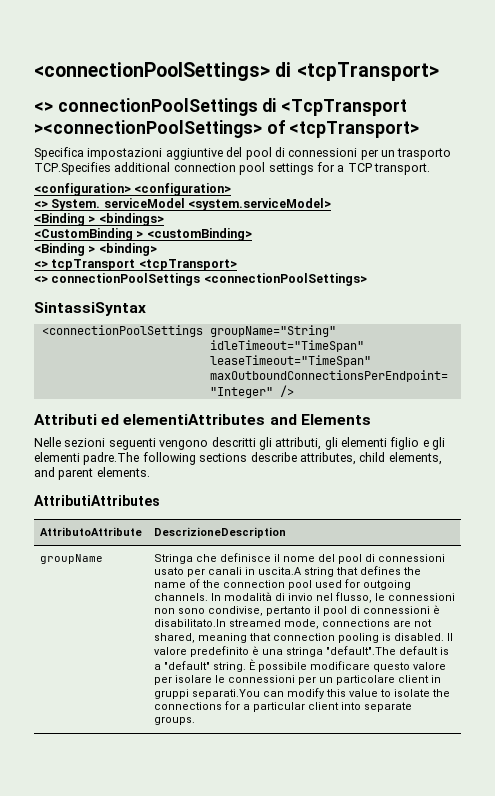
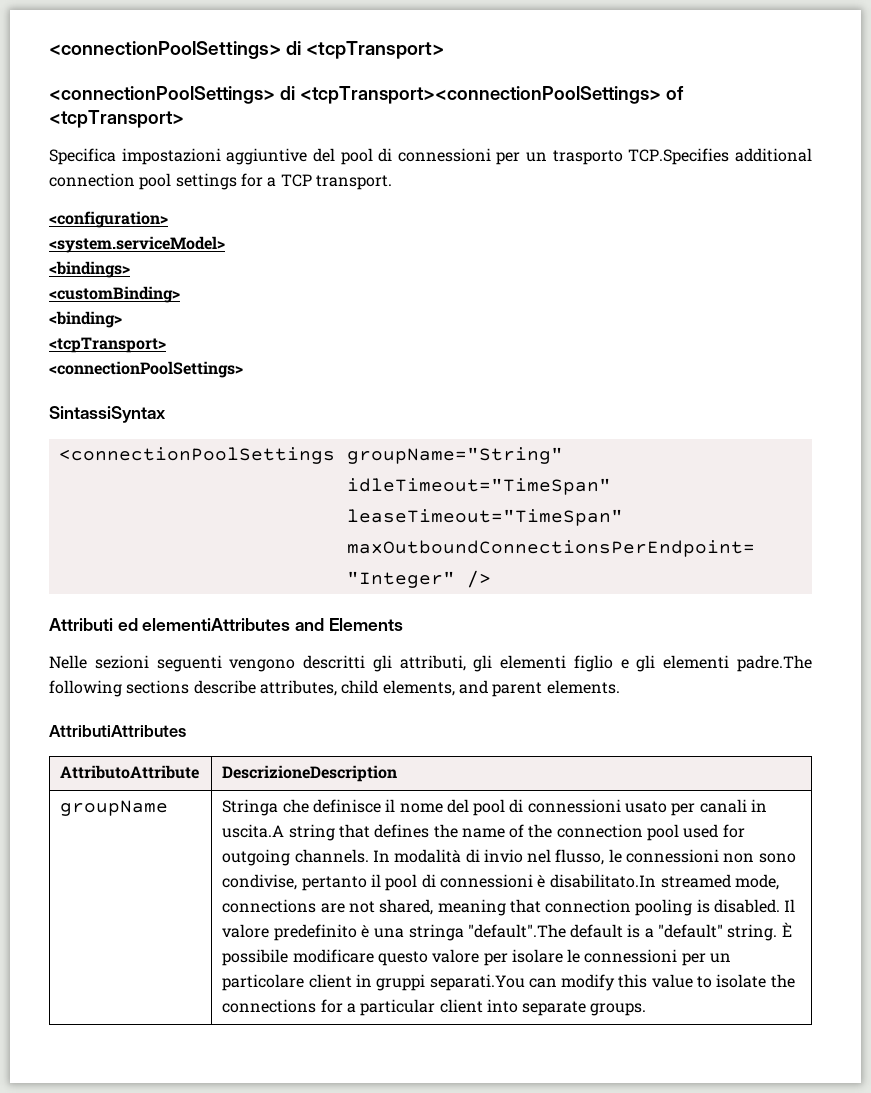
[34,98,408,116] [34,120,262,138] <> connectionPoolSettings di <TcpTransport ><connectionPoolSettings> -> [49,86,661,104] <connectionPoolSettings> di <tcpTransport><connectionPoolSettings>
[134,183,232,196] [34,198,185,211] <configuration> // <> System. serviceModel -> (168, 219) //
[34,213,96,226] <Binding > -> (225, 244) none
[34,228,144,241] <CustomBinding > -> (130, 269) none
[34,243,96,256] <Binding > -> (180, 294) none
[34,259,237,271] [34,273,201,286] <> tcpTransport <tcpTransport> // <> connectionPoolSettings -> [49,337,166,353] <tcpTransport> //

